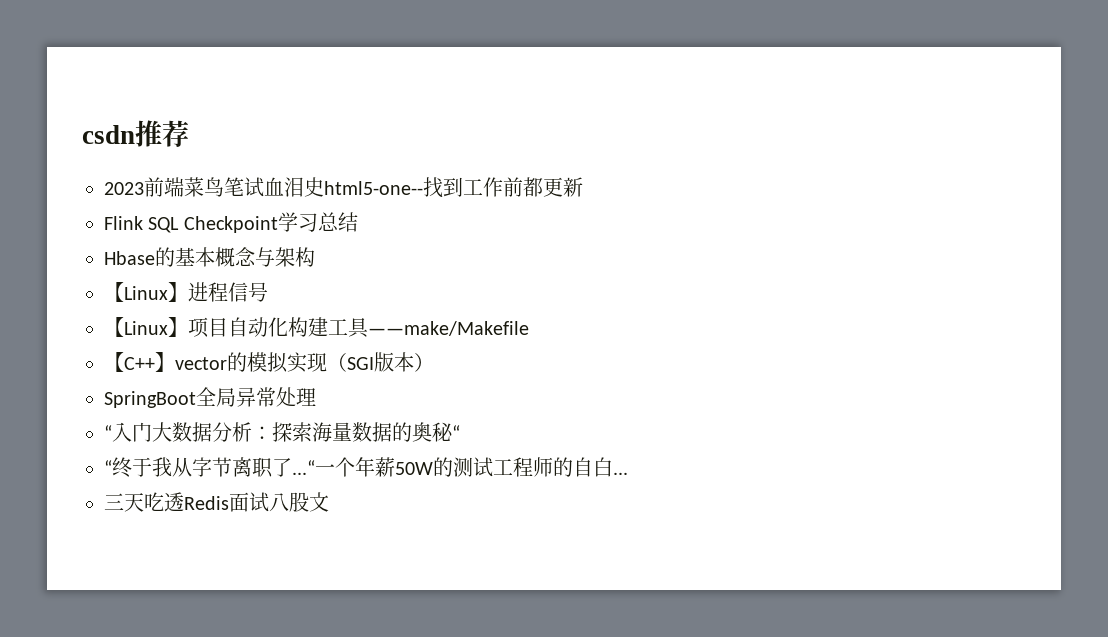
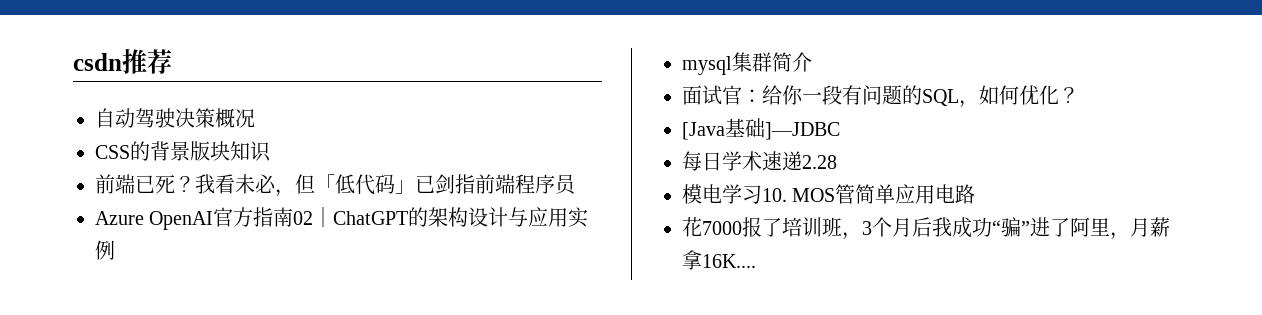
[104,177,583,198] [104,212,358,233] [104,247,315,267] [104,282,268,302] [104,317,529,338] [104,352,434,373] [104,387,316,408] [104,422,460,442] [104,457,628,478] [104,492,329,512] 2023前端菜鸟笔试血泪史html5-one--找到工作前都更新 // Flink SQL Checkpoint学习总结 // Hbase的基本概念与架构 // 【Linux】进程信号 // 【Linux】项目自动化构建工具——make/Makefile // 【C++】vector的模拟实现（SGI版本） // SpringBoot全局异常处理 // “入门大数据分析：探索海量数据的奥秘“ // “终于我从字节离职了...“一个年薪50W的测试工程师的自白... // 三天吃透Redis面试八股文 -> [95,108,255,128] [95,141,271,162] [95,174,577,197] [95,207,589,230] [95,240,115,260] [682,52,812,75] [682,85,1079,108] [682,118,840,140] [682,151,837,171] [682,184,976,204] [682,217,1170,240] [682,250,756,270] 自动驾驶决策概况 // CSS的背景版块知识 // 前端已死？我看未必，但「低代码」已剑指前端程序员 // Azure OpenAI官方指南02｜ChatGPT的架构设计与应用实例 // mysql集群简介 // 面试官：给你一段有问题的SQL，如何优化？ // [Java基础]—JDBC // 每日学术速递2.28 // 模电学习10. MOS管简单应用电路 // 花7000报了培训班，3个月后我成功“骗”进了阿里，月薪拿16K....

